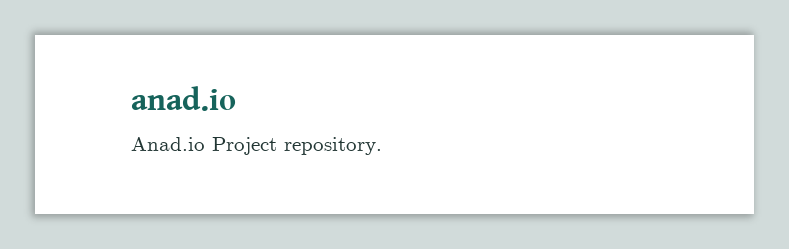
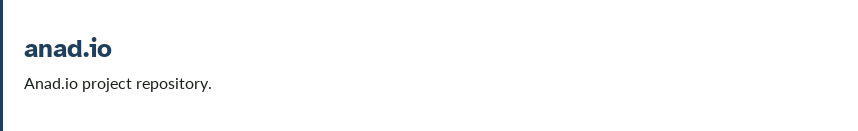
[212,137,277,155] Project -> [82,78,133,92] project

